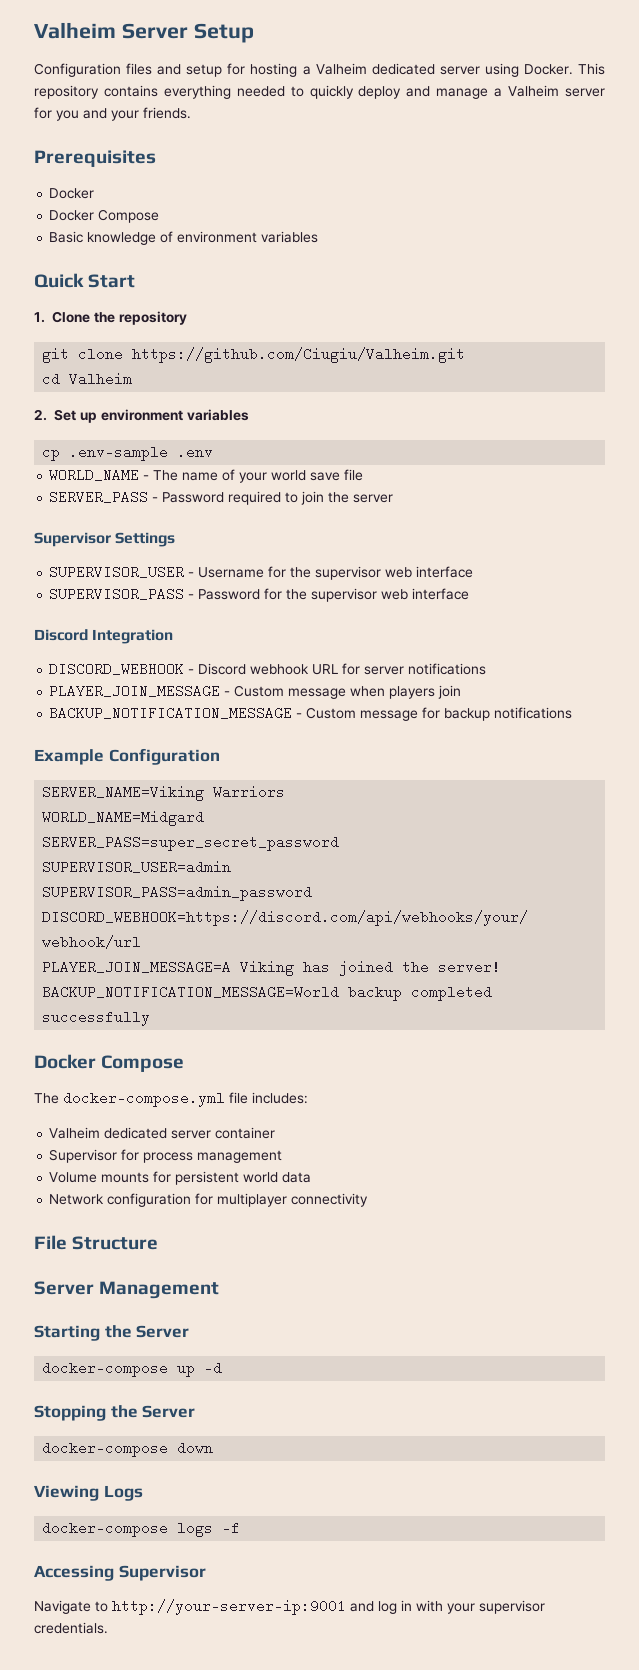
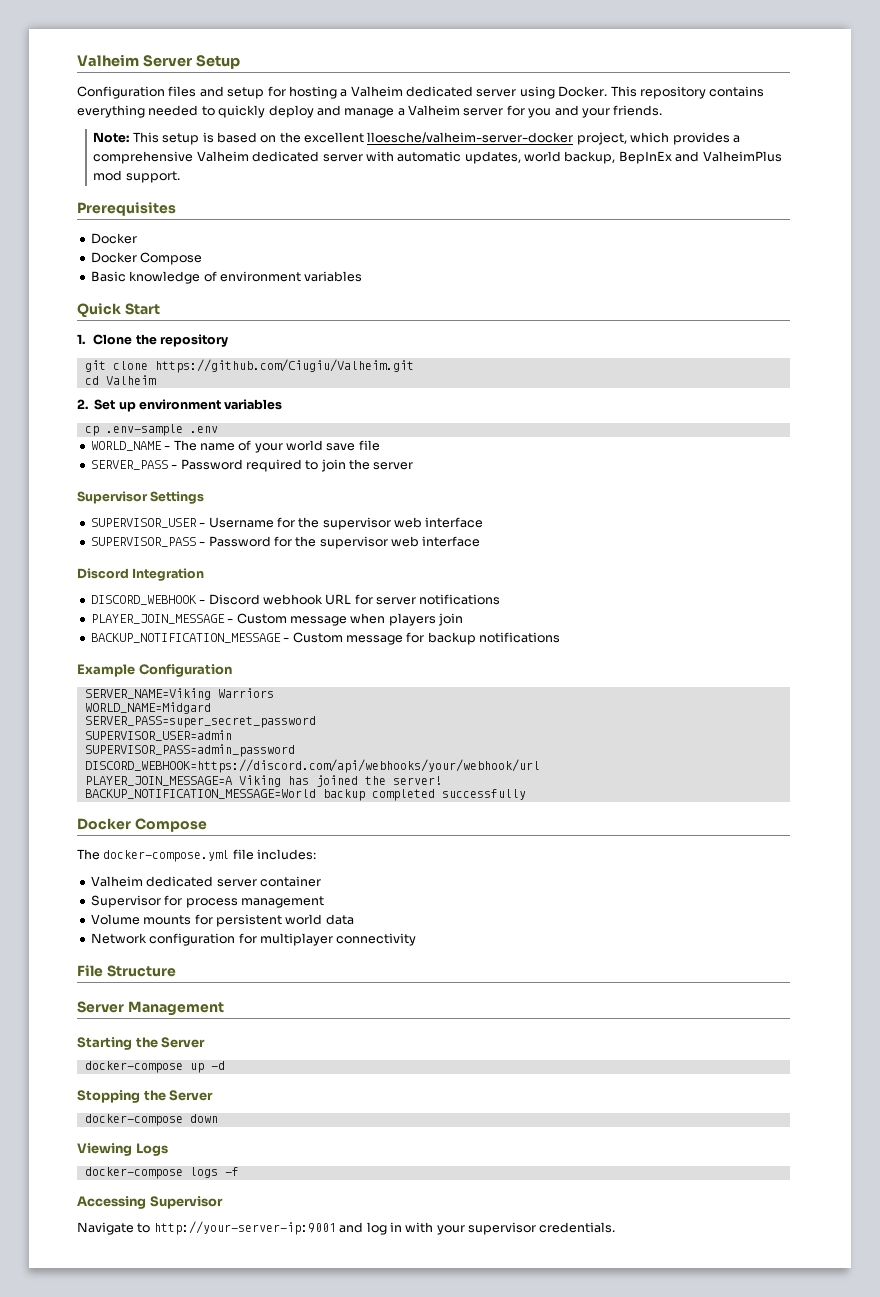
(191, 113) none -> [93,132,740,145] [93,151,782,164] [93,170,180,183] // Note: This setup is based on the excellent lloesche/valheim-server-docker project, which provides a comprehensive Valheim dedicated server with automatic updates, world backup, BepInEx and ValheimPlus mod support.

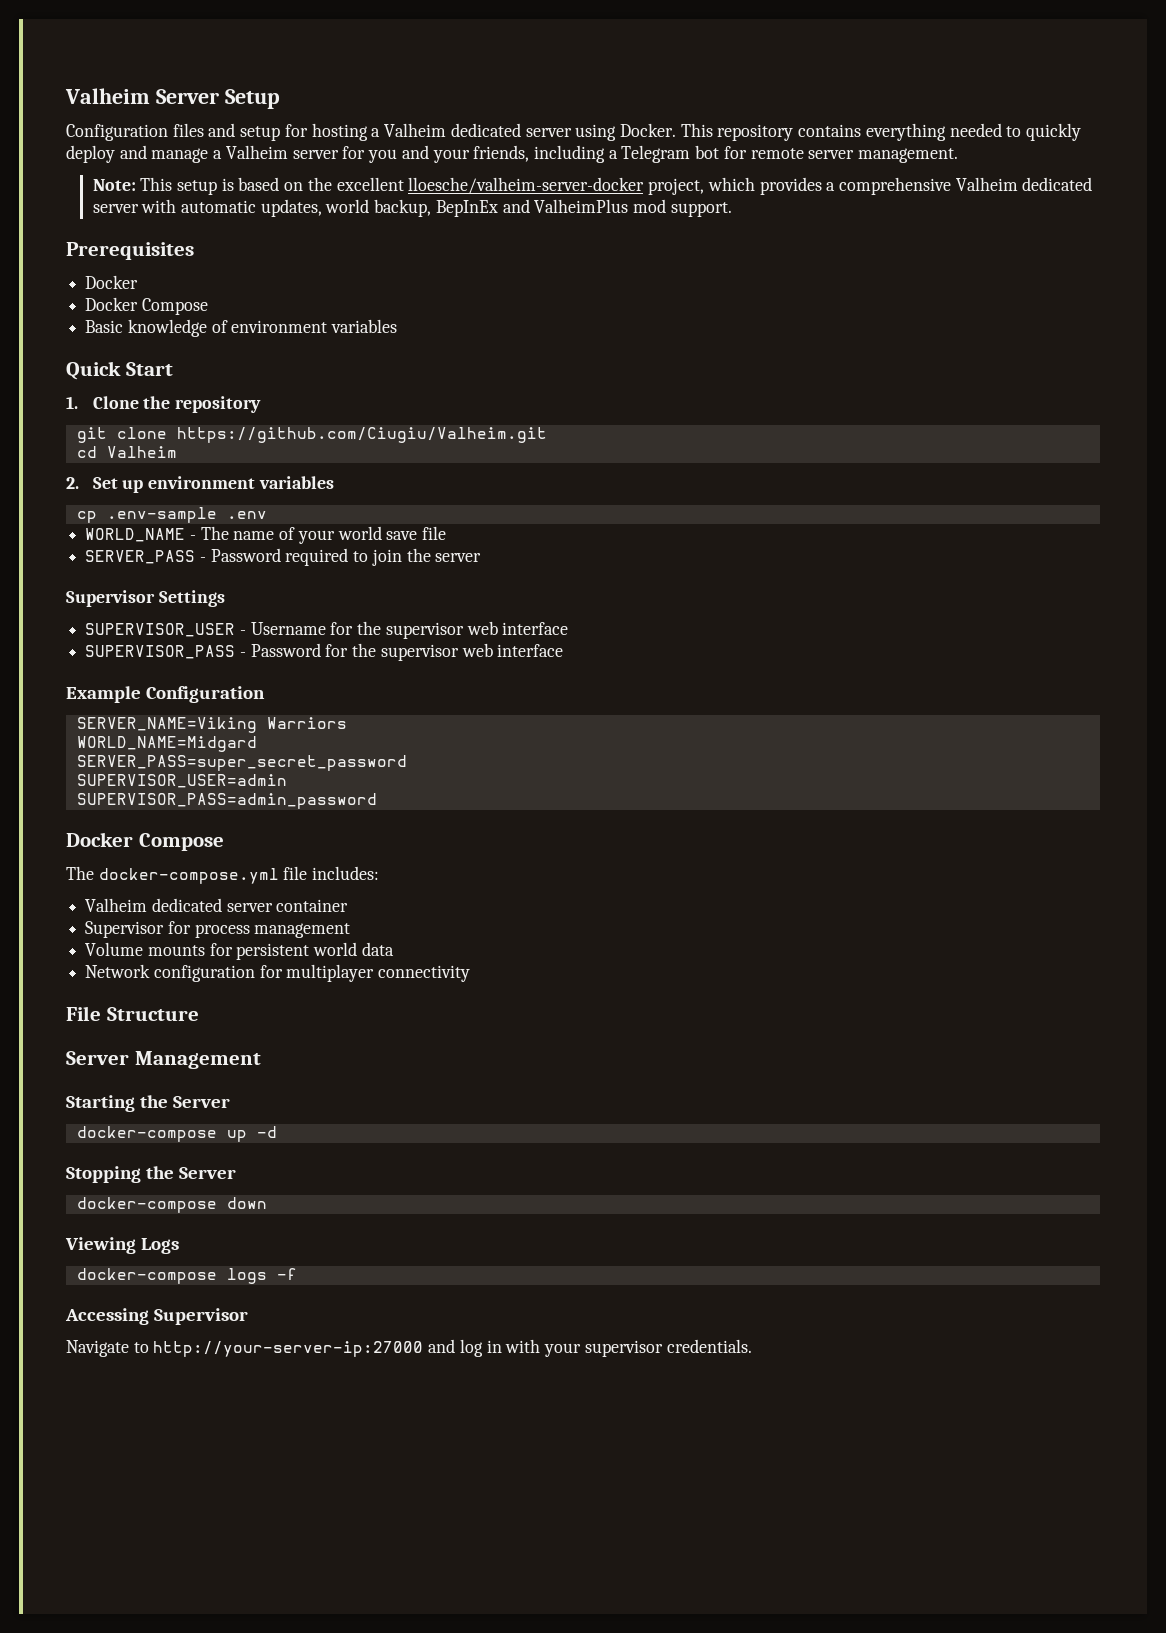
[613,105,663,116] friends. -> [473,145,959,163] friends, including a Telegram bot for remote server management.
[77,568,205,581] [90,594,501,605] [90,613,463,626] [90,632,560,645] // Discord Integration // DISCORD_WEBHOOK - Discord webhook URL for server notifications // PLAYER_JOIN_MESSAGE - Custom message when players join // BACKUP_NOTIFICATION_MESSAGE - Custom message for backup notifications -> (564, 650) none
[84,759,540,773] [84,775,442,787] [84,789,526,801] // DISCORD_WEBHOOK=https://discord.com/api/webhooks/your/webhook/url // PLAYER_JOIN_MESSAGE=A Viking has joined the server! // BACKUP_NOTIFICATION_MESSAGE=World backup completed successfully -> (377, 801) none
[153,1221,336,1235] http://your-server-ip:9001 -> [153,1341,424,1357] http://your-server-ip:27000

